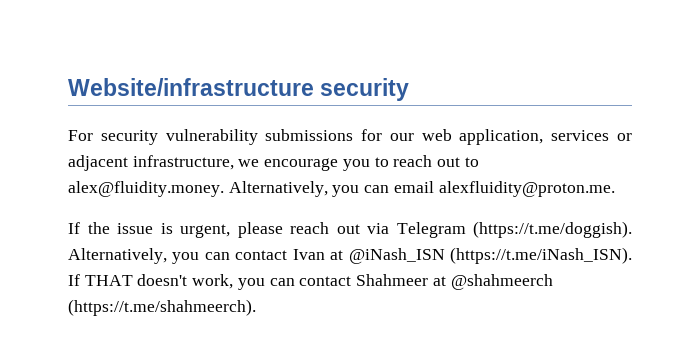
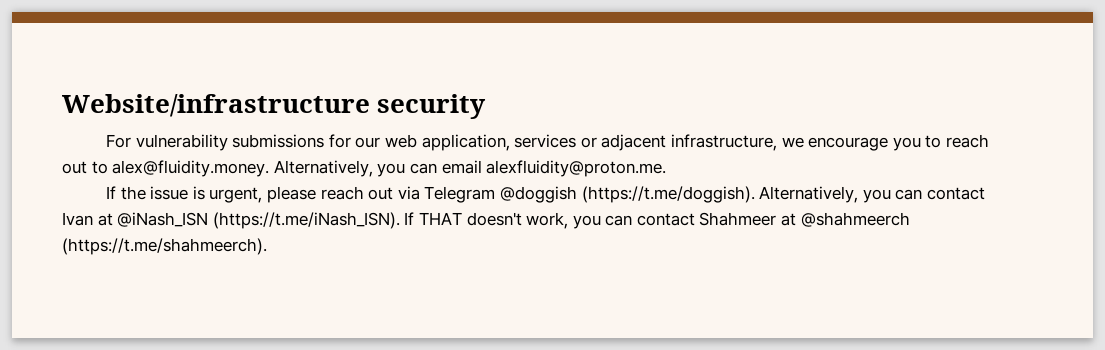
[100,130,158,145] security -> (132, 141) none
(466, 230) none -> [499,186,577,203] @doggish

